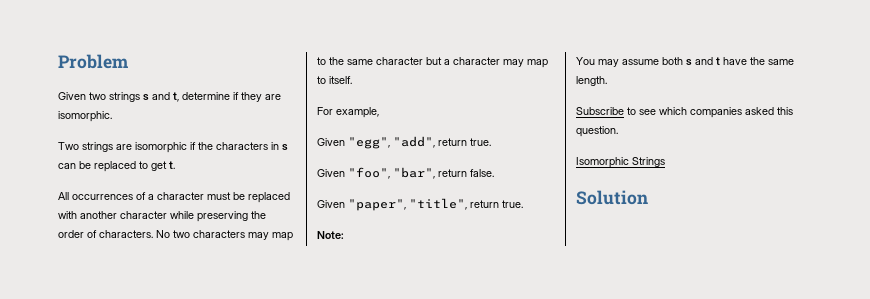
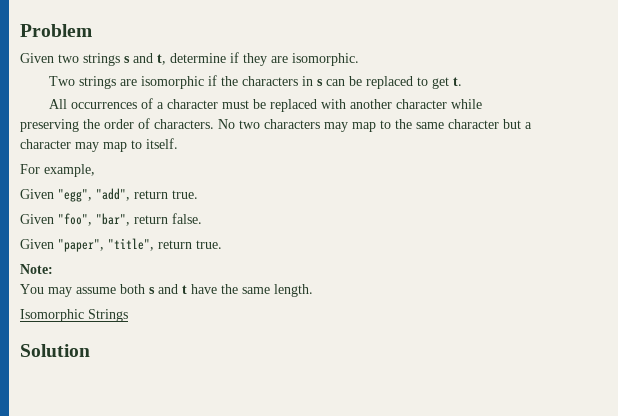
[576,107,793,118] [576,126,618,137] // Subscribe to see which companies asked this question. -> (313, 290) none

